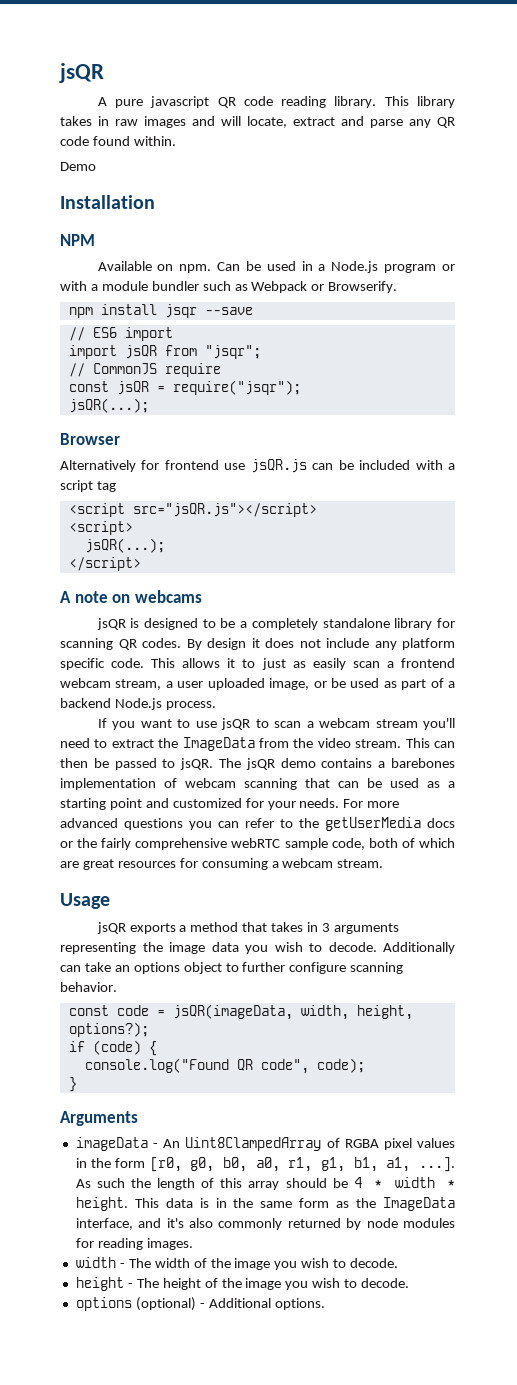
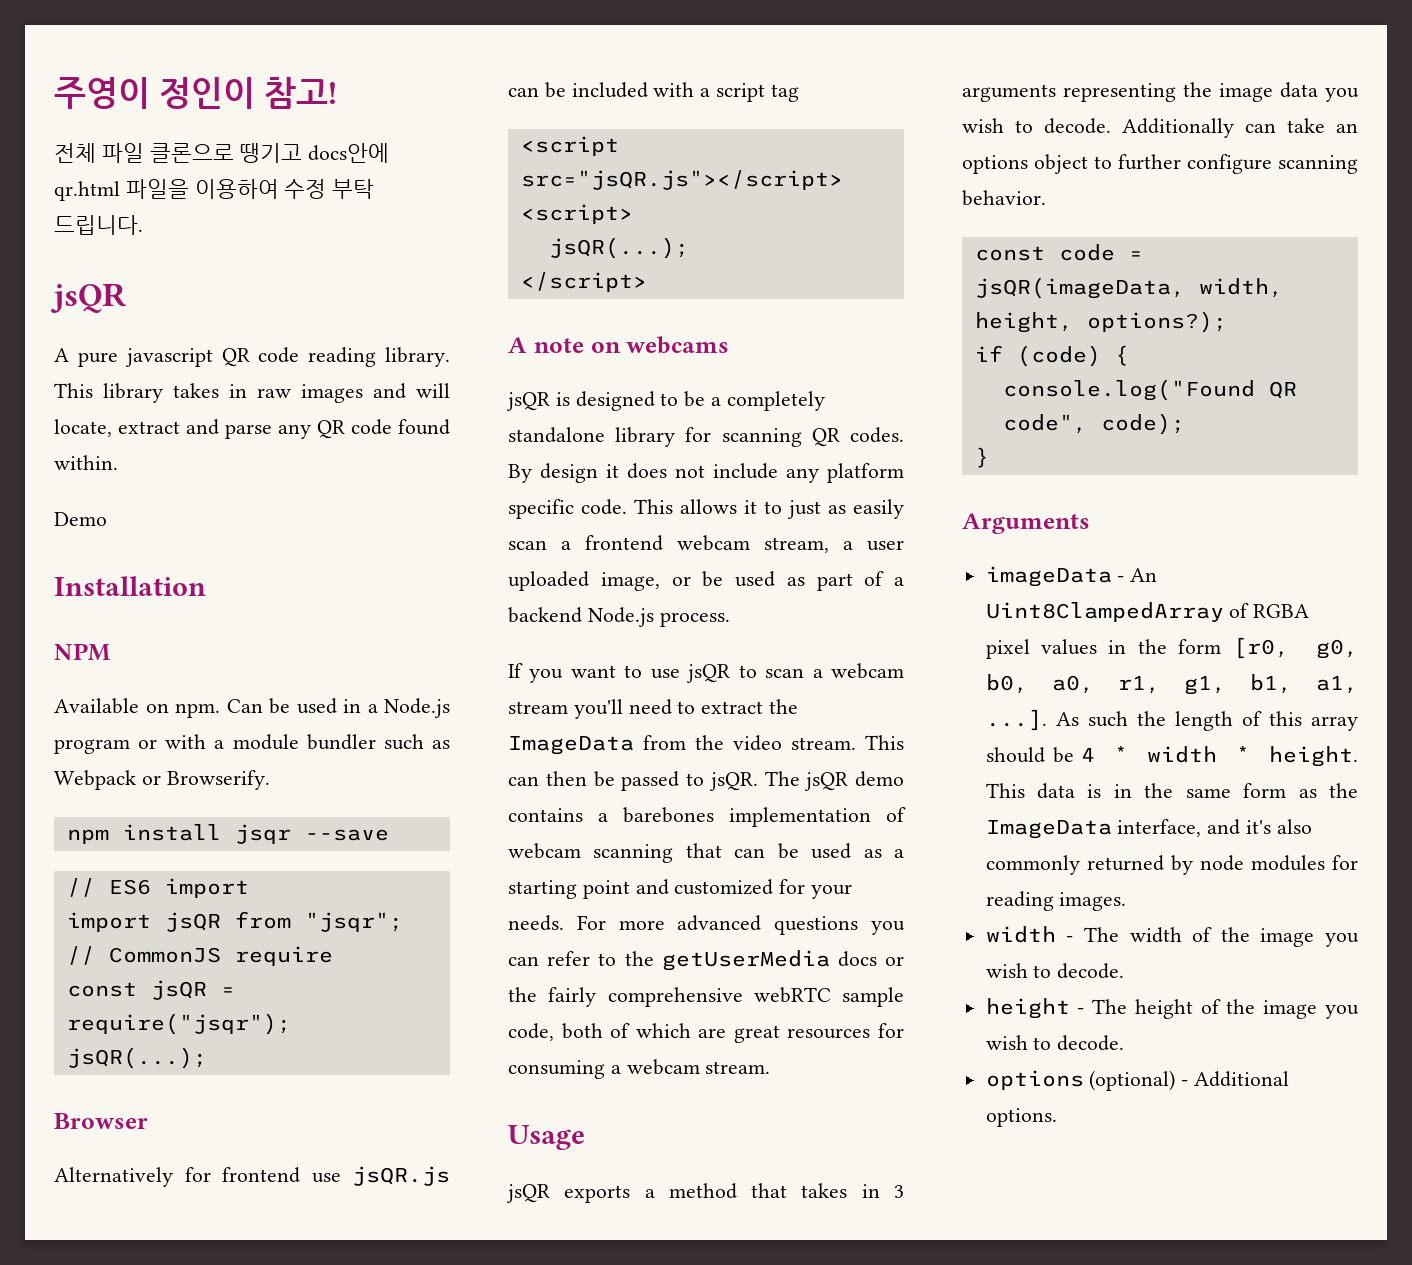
(59, 73) none -> [54,77,338,109] [54,143,390,163] [54,179,375,201] [54,215,143,235] 주영이 정인이 참고! // 전체 파일 클론으로 땡기고 docs안에 qr.html 파일을 이용하여 수정 부탁 드립니다. //

